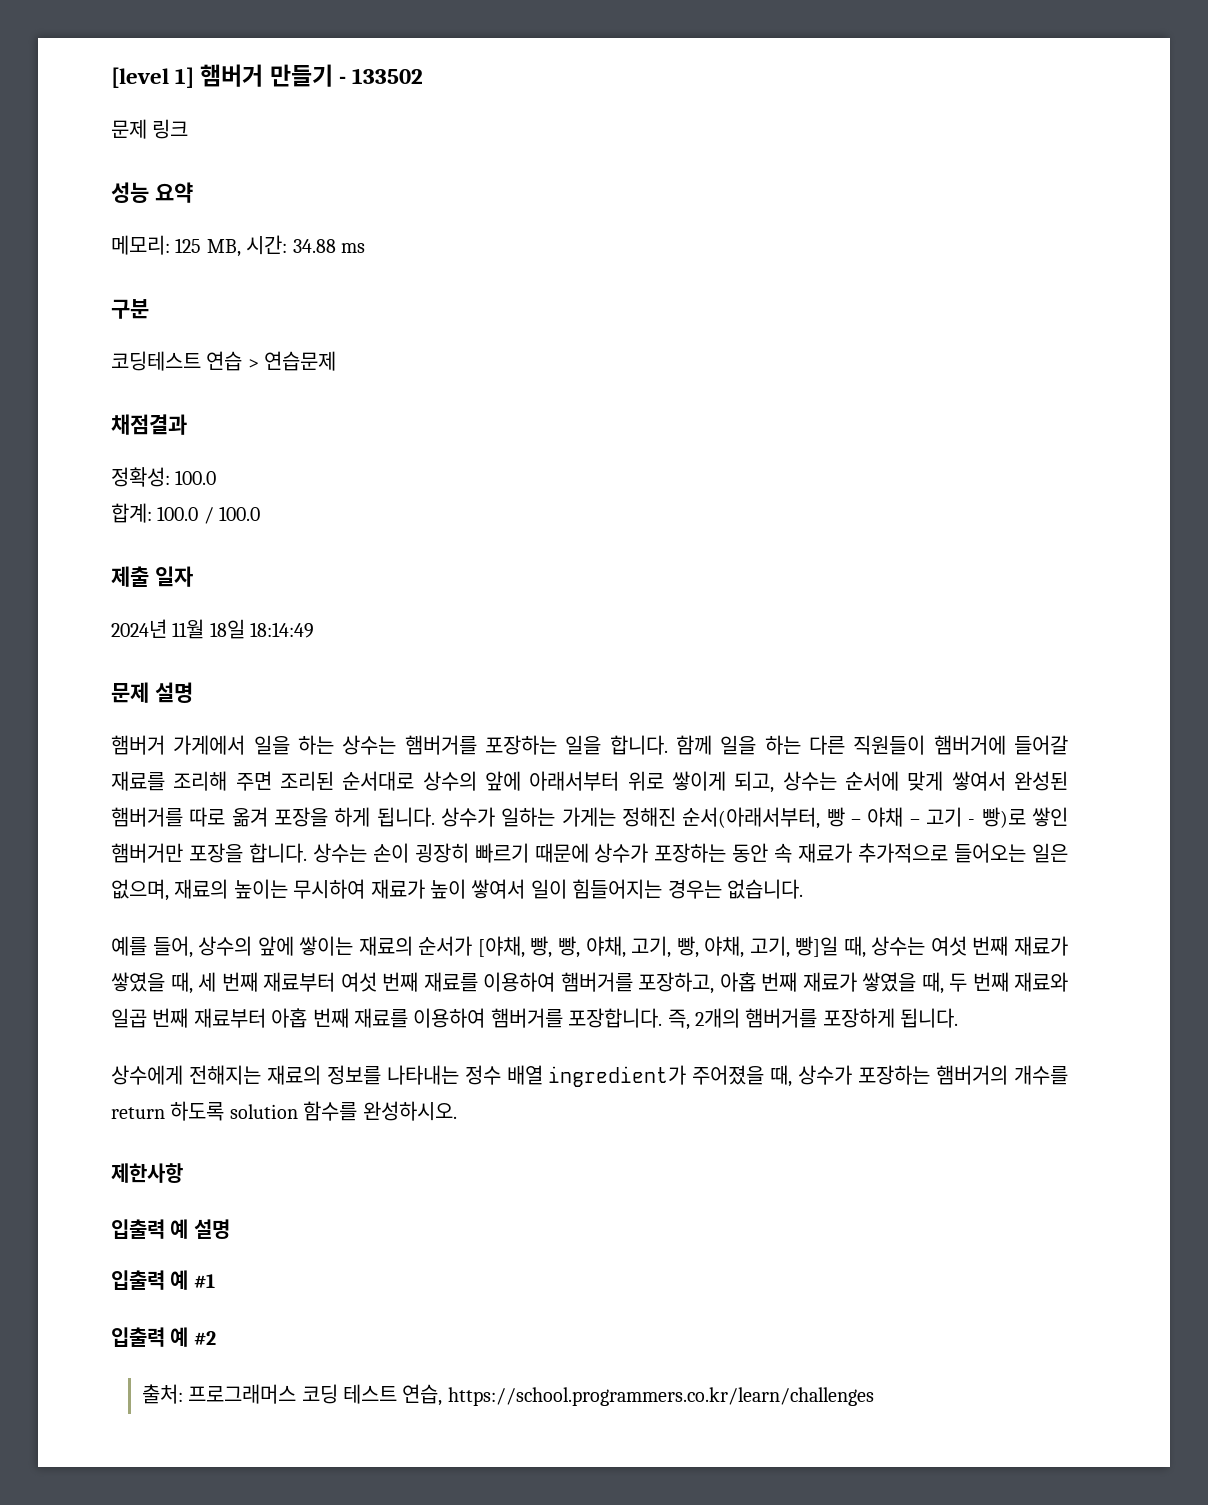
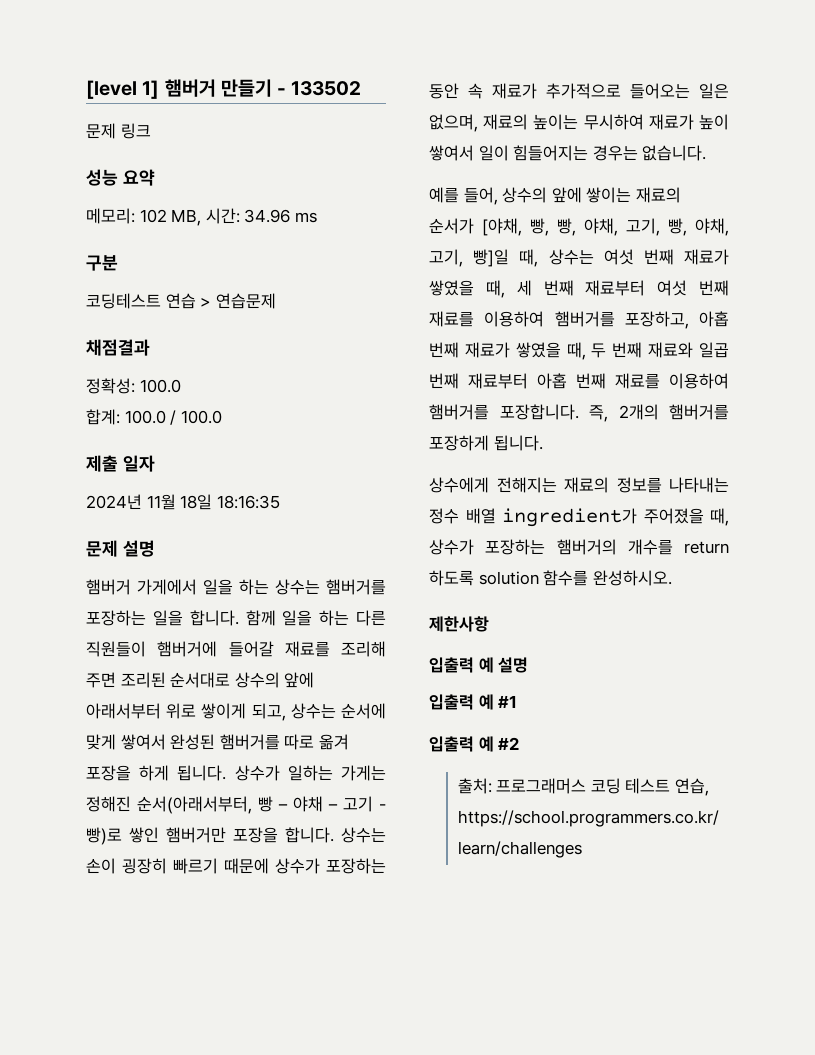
[175,238,202,253] 125 -> [139,209,167,223] 102
[292,239,336,253] 34.88 -> [244,209,291,223] 34.96
[250,622,315,638] 18:14:49 -> [216,495,280,509] 18:16:35

